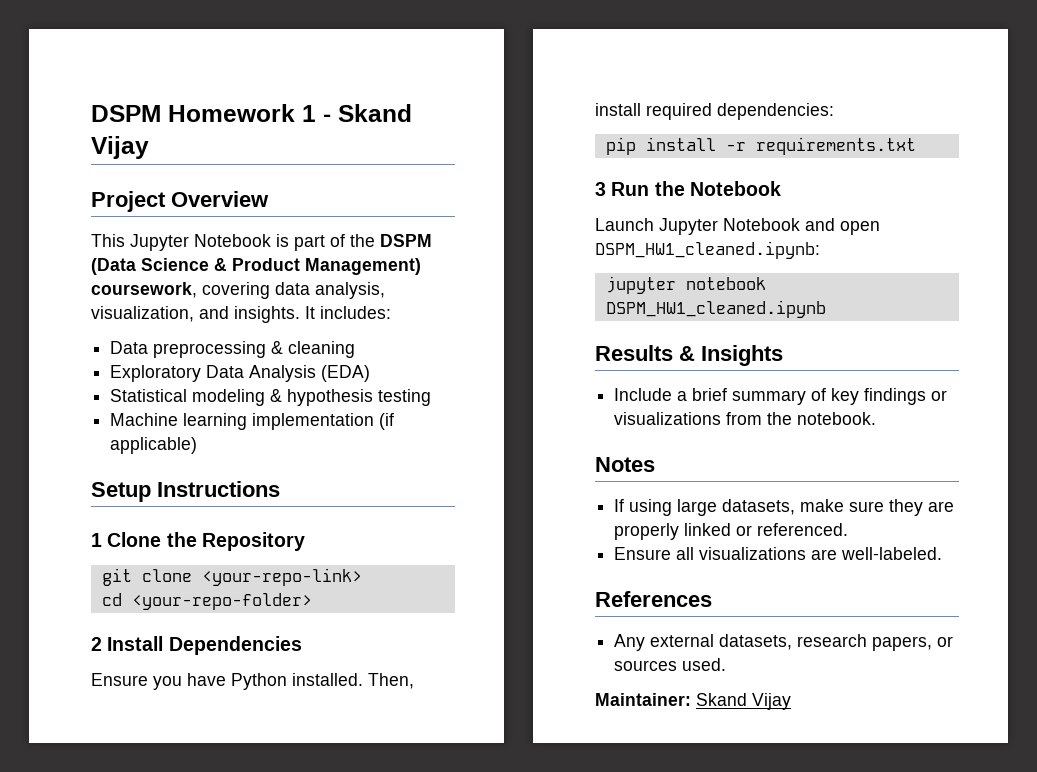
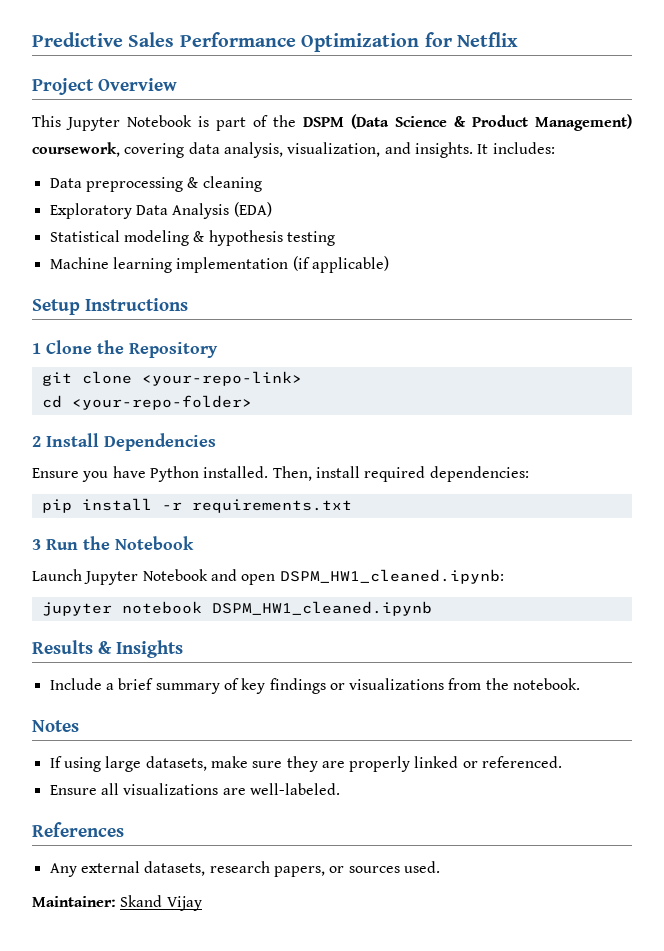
[91,104,412,122] [91,136,149,159] DSPM Homework 1 - Skand Vijay -> [32,32,518,52] Predictive Sales Performance Optimization for Netflix

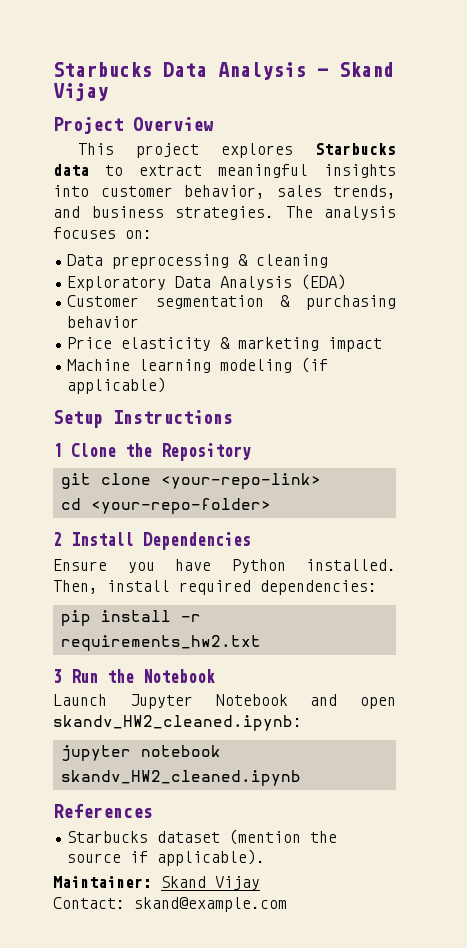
[32,32,518,52] [32,78,177,95] [32,114,632,131] [32,142,555,158] Predictive Sales Performance Optimization for Netflix // Project Overview // This Jupyter Notebook is part of the DSPM (Data Science & Product Management) coursework, covering data analysis, visualization, and insights. It includes: -> [53,62,394,80] [53,83,108,101] [53,117,213,134] [78,143,396,158] [53,164,396,178] [53,185,396,199] [53,206,396,220] [53,227,152,239] Starbucks Data Analysis - Skand Vijay // Project Overview // This project explores Starbucks data to extract meaningful insights into customer behavior, sales trends, and business strategies. The analysis focuses on:
[49,230,335,246] Statistical modeling & hypothesis testing -> [67,295,396,310] [67,316,140,328] [67,337,383,352] Customer segmentation & purchasing behavior // Price elasticity & marketing impact
[176,257,289,273] implementation -> [220,359,293,373] modeling
[191,499,352,513] requirements.txt -> [60,635,261,651] requirements_hw2.txt
[279,569,504,584] DSPM_HW1_cleaned.ipynb: -> [53,715,302,731] skandv_HW2_cleaned.ipynb:
[211,601,432,616] [32,640,183,658] [49,678,581,694] [32,720,79,732] [49,756,563,772] [49,783,340,795] [32,822,124,837] [49,861,440,877] DSPM_HW1_cleaned.ipynb // Results & Insights // Include a brief summary of key findings or visualizations from the notebook. // Notes // If using large datasets, make sure they are properly linked or referenced. // Ensure all visualizations are well-labeled. // References // Any external datasets, research papers, or sources used. -> [60,770,301,786] [53,804,153,818] [67,829,338,845] [67,849,266,866] skandv_HW2_cleaned.ipynb // References // Starbucks dataset (mention the source if applicable).
(202, 903) none -> [53,897,287,912] // Contact: skand@example.com

